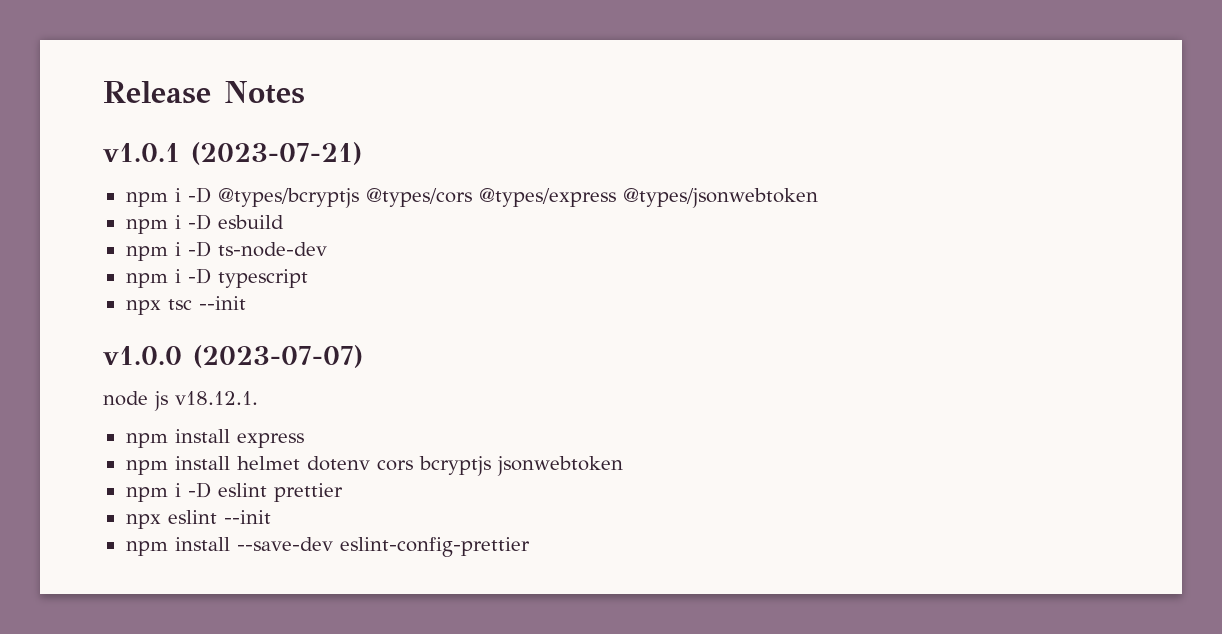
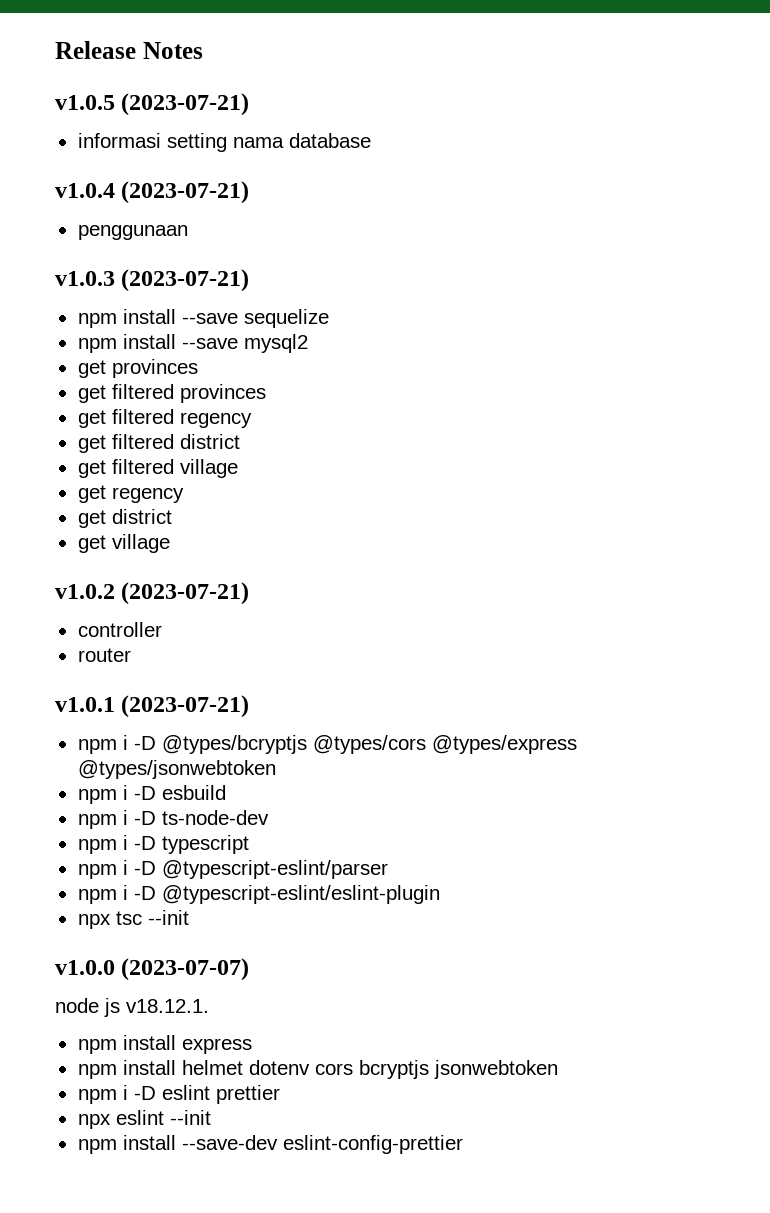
(305, 92) none -> [55,93,250,116] [77,133,371,152] [55,181,250,204] [77,225,188,240] [55,269,250,292] [77,309,329,328] [77,334,308,353] [77,359,198,378] [77,384,266,403] [77,409,252,428] [77,434,240,453] [77,459,238,478] [77,485,184,503] [77,509,172,528] [77,534,170,553] [55,582,250,605] [77,622,162,637] [77,648,131,662] // v1.0.5 (2023-07-21) // informasi setting nama database // v1.0.4 (2023-07-21) // penggunaan // v1.0.3 (2023-07-21) // npm install --save sequelize // npm install --save mysql2 // get provinces // get filtered provinces // get filtered regency // get filtered district // get filtered village // get regency // get district // get village // v1.0.2 (2023-07-21) // controller // router
(308, 278) none -> [77,860,388,879] [77,885,440,904] // npm i -D @typescript-eslint/parser // npm i -D @typescript-eslint/eslint-plugin

